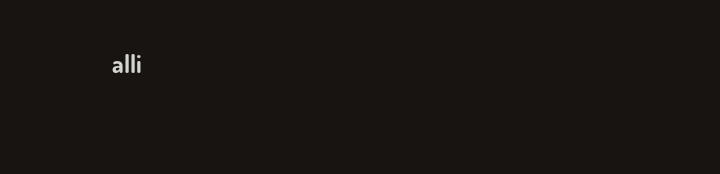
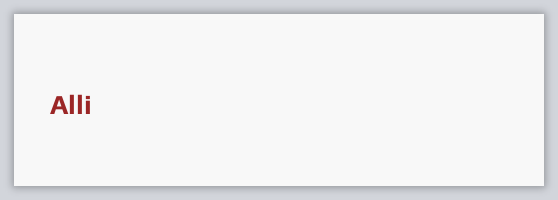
[112,54,142,73] alli -> [50,94,92,114] Alli

